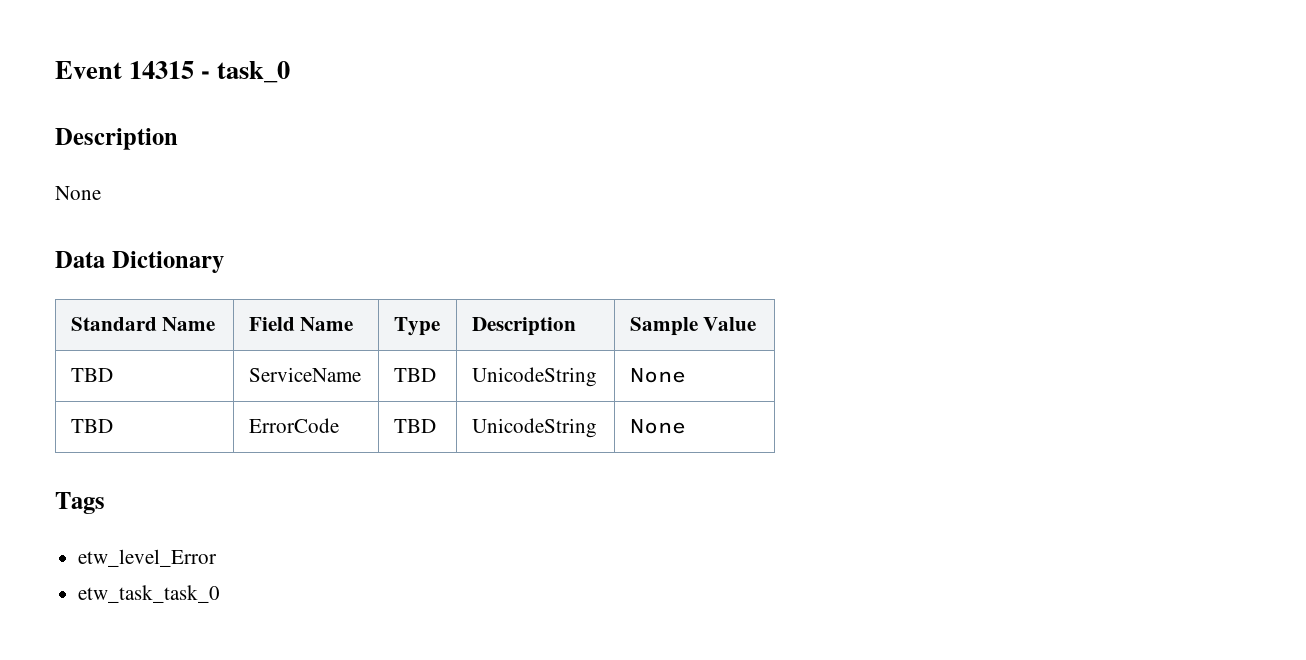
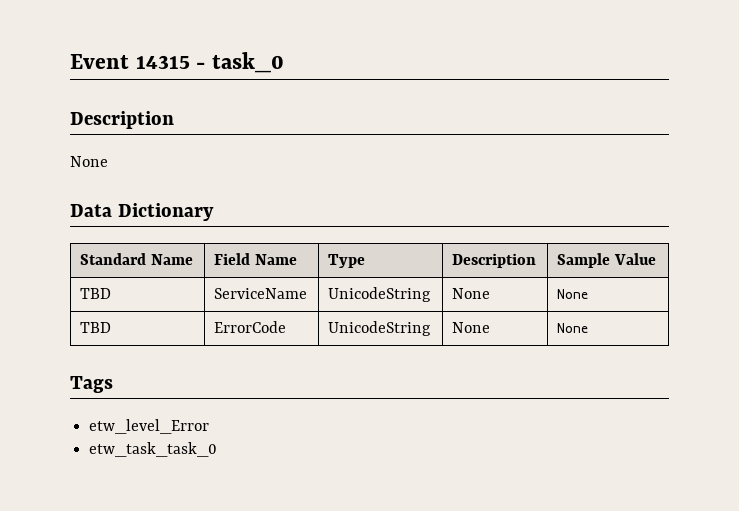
[393,368,436,382] [471,367,597,387] TBD | UnicodeString -> [328,287,432,302] [452,288,491,299] UnicodeString | None
[393,419,436,433] [471,418,597,438] TBD | UnicodeString -> [328,321,432,336] [452,322,491,333] UnicodeString | None

